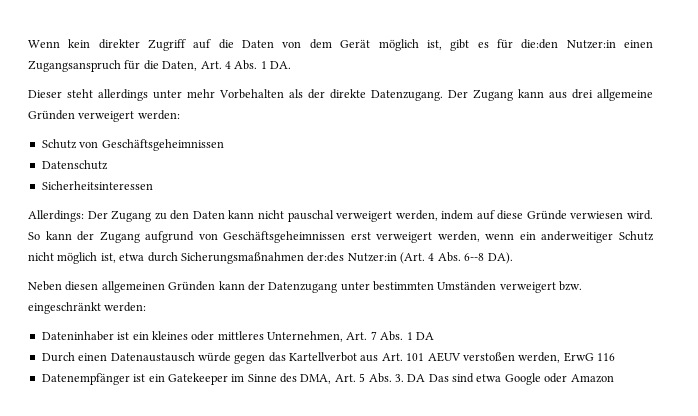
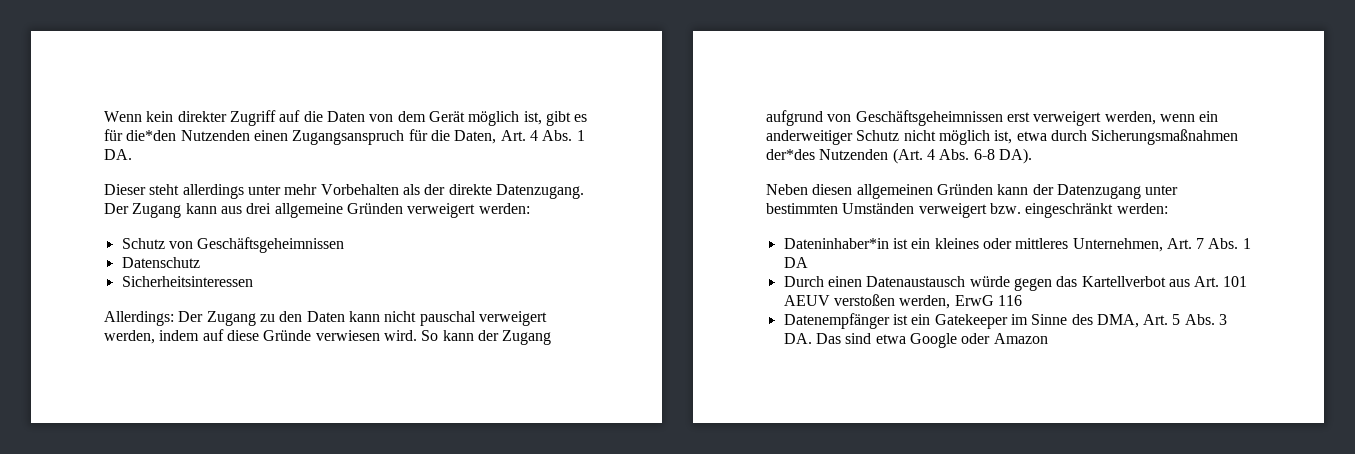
[521,39,616,49] die:den Nutzer:in -> [126,130,250,141] die*den Nutzenden
[307,252,397,262] der:des Nutzer:in -> [766,149,889,160] der*des Nutzenden
[464,253,485,261] 6--8 -> [973,149,995,160] 6-8
[41,331,114,341] Dateninhaber -> [783,238,889,249] Dateninhaber*in
[394,374,426,382] 3. DA -> [1219,314,1228,325] [783,333,812,344] 3 DA.

